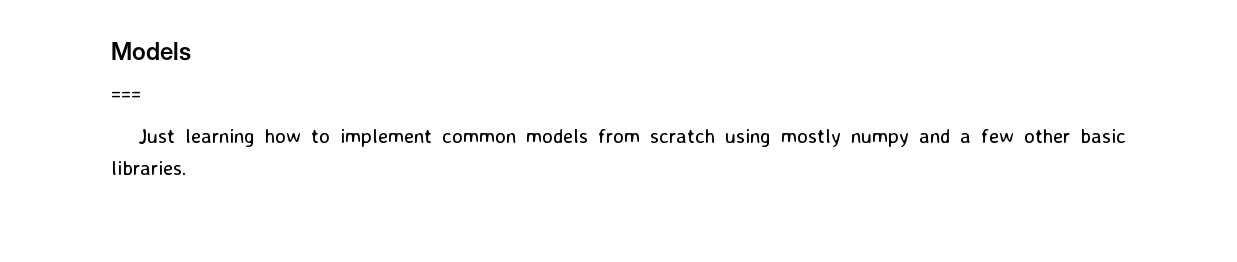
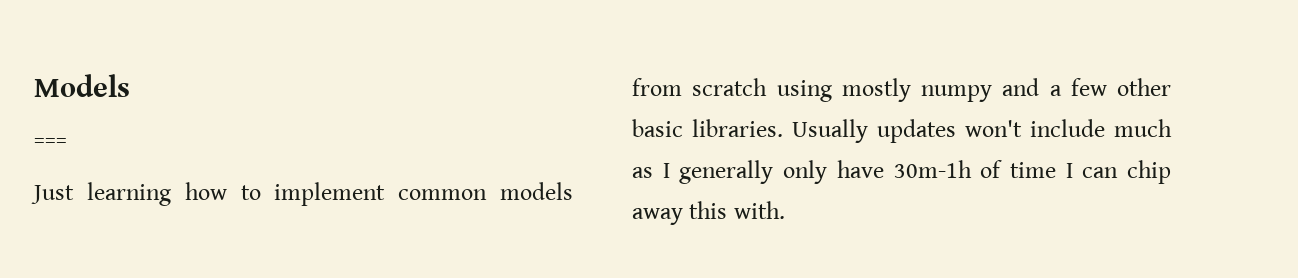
(186, 168) none -> [792,119,1172,143] [632,160,1171,184] [632,201,785,225] Usually updates won't include much as I generally only have 30m-1h of time I can chip away this with.

